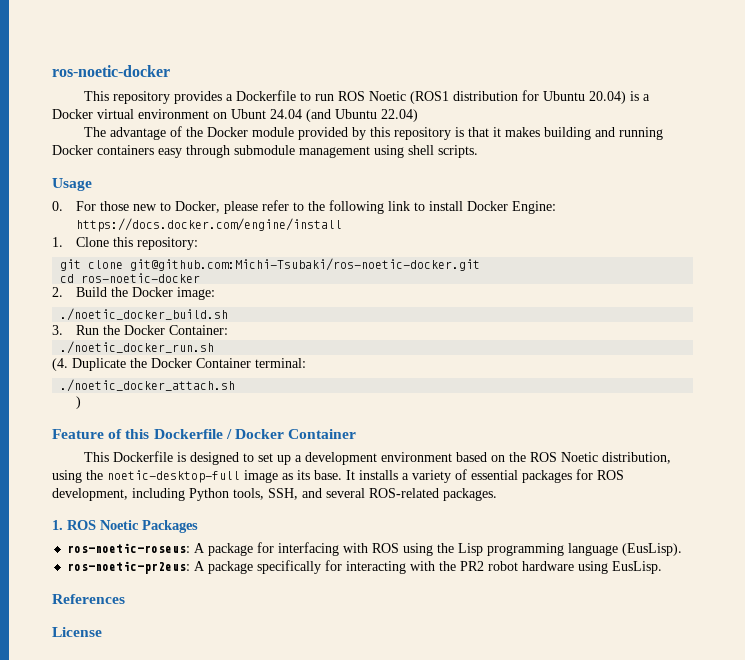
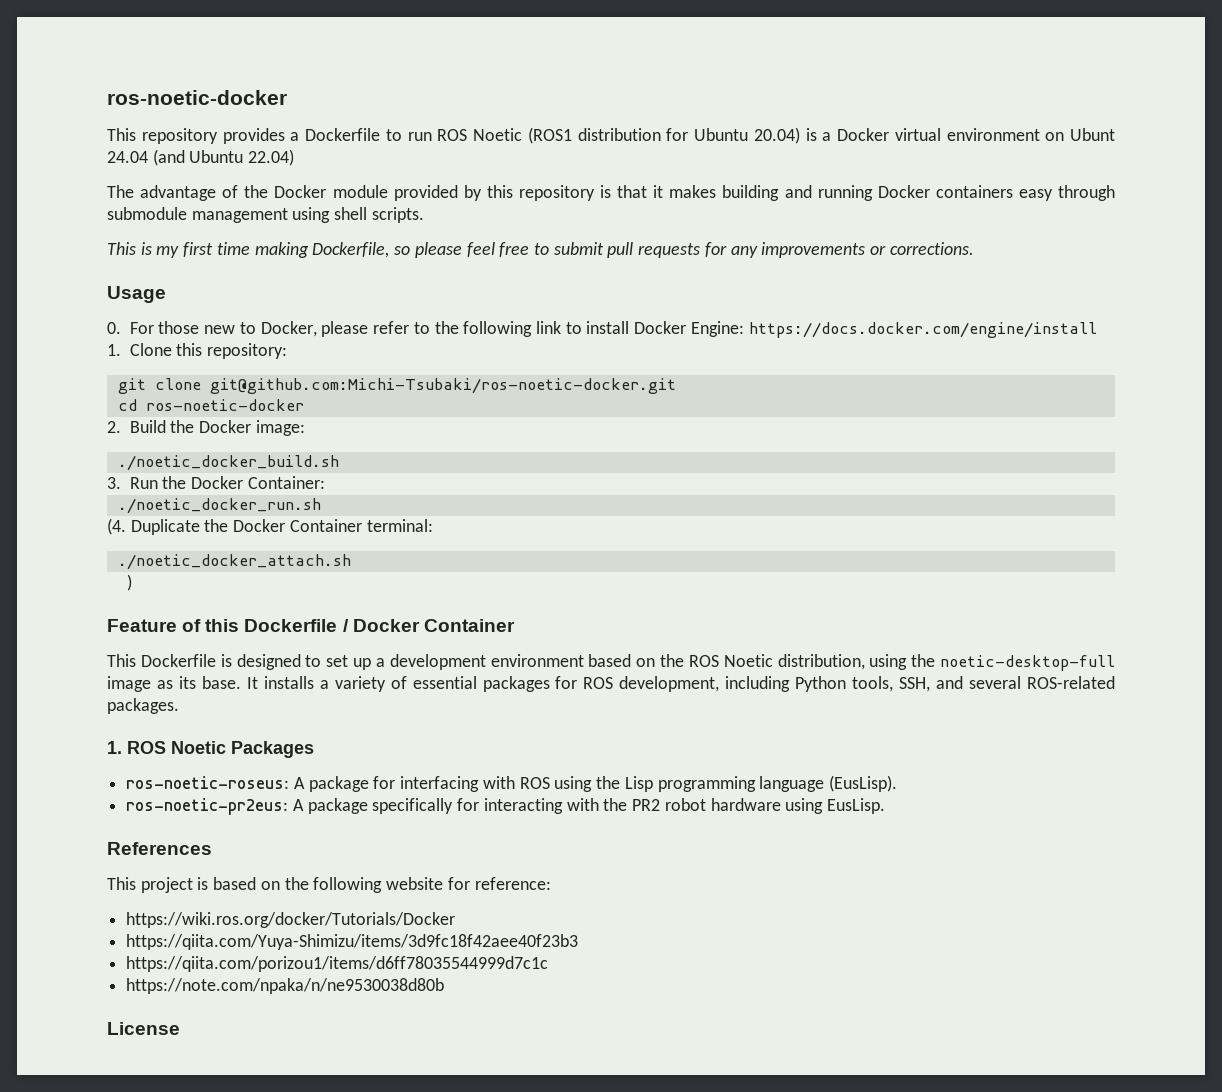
(478, 151) none -> [107,242,974,258] // This is my first time making Dockerfile, so please feel free to submit pull requests for any improvements or corrections.
(125, 599) none -> [107,877,551,893] [126,912,456,928] [126,934,579,950] [126,956,549,972] [126,978,445,994] // This project is based on the following website for reference: // https://wiki.ros.org/docker/Tutorials/Docker // https://qiita.com/Yuya-Shimizu/items/3d9fc18f42aee40f23b3 // https://qiita.com/porizou1/items/d6ff78035544999d7c1c // https://note.com/npaka/n/ne9530038d80b

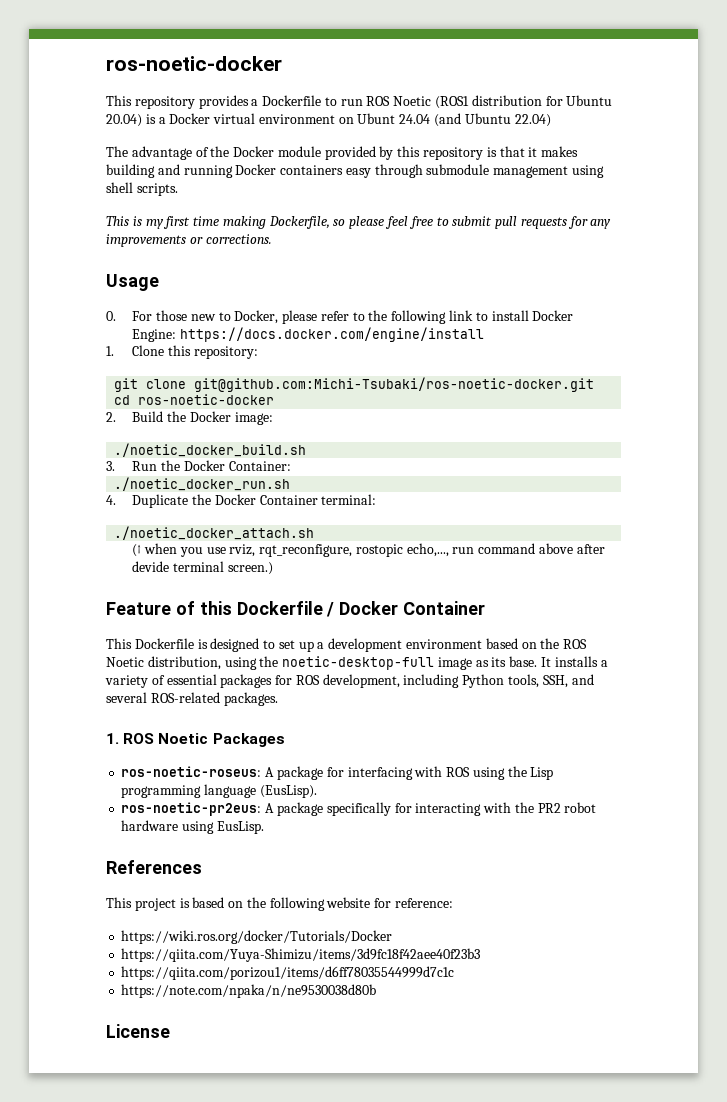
[107,518,126,535] (4. -> [106,495,116,505] 4.
[126,574,132,591] ) -> [132,543,605,557] [132,561,273,575] (↑ when you use rviz, rqt_reconfigure, rostopic echo,..., run command above after devide terminal screen.)

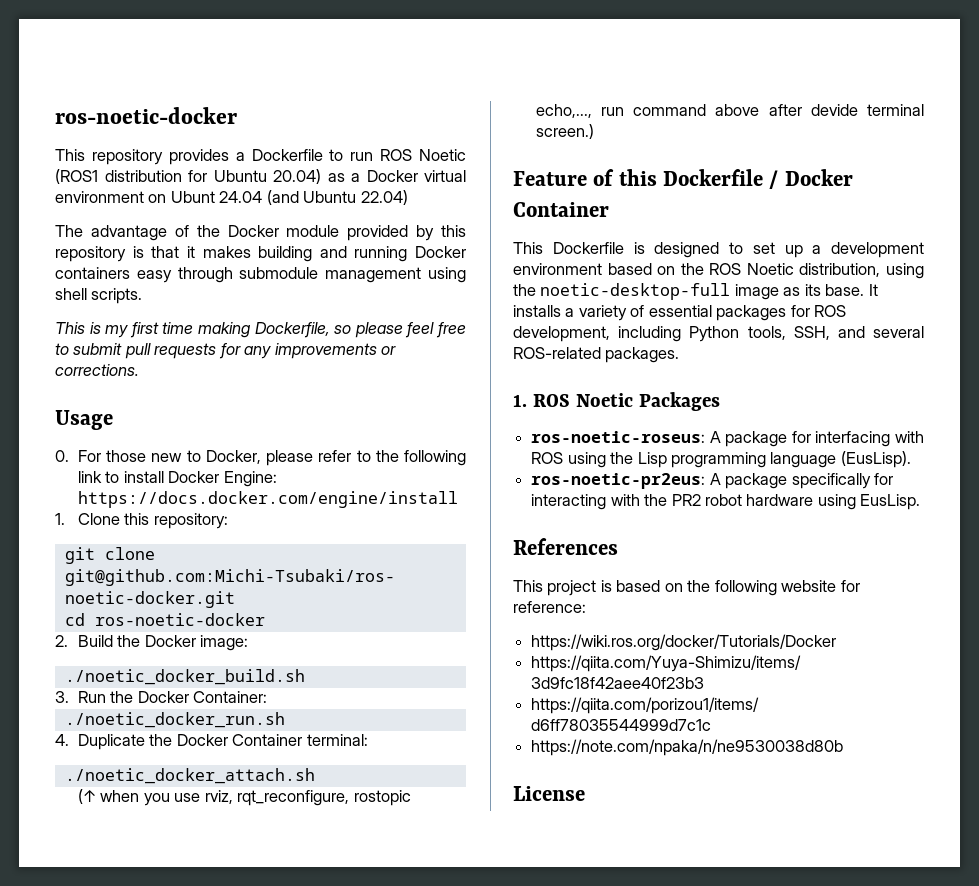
[145,114,156,124] is -> [327,173,345,182] as

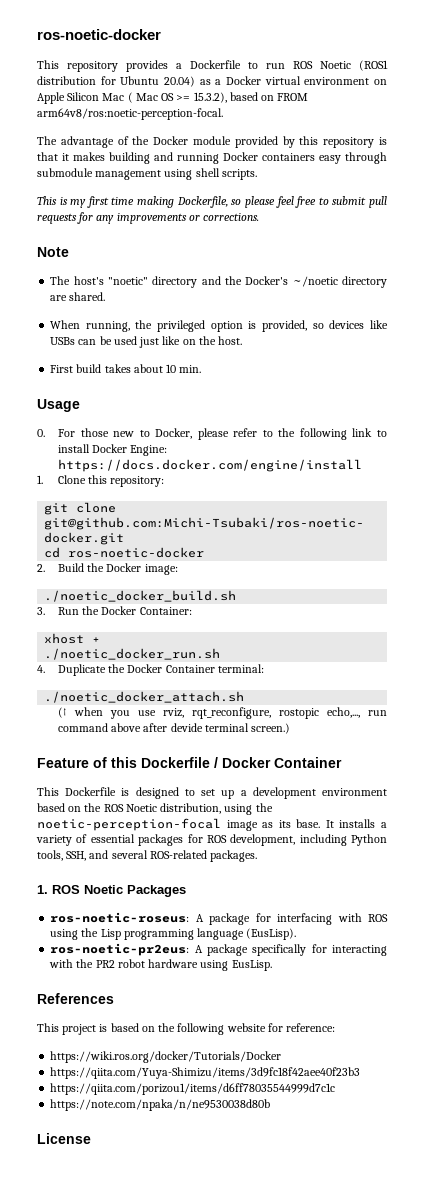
[170,190,408,205] Ubunt 24.04 (and Ubuntu 22.04) -> [37,92,309,104] [37,108,223,120] Apple Silicon Mac ( Mac OS >= 15.3.2), based on FROM arm64v8/ros:noetic-perception-focal.
(139, 370) none -> [37,247,69,257] [50,276,387,288] [50,292,106,301] [50,320,388,332] [50,336,243,348] [50,364,202,373] // Note // The host's "noetic" directory and the Docker's ~/noetic directory are shared. // When running, the privileged option is provided, so devices like USBs can be used just like on the host. // First build takes about 10 min.
(268, 697) none -> [44,633,101,644] // xhost +
[540,283,731,300] noetic-desktop-full -> [37,818,221,831] noetic-perception-focal

